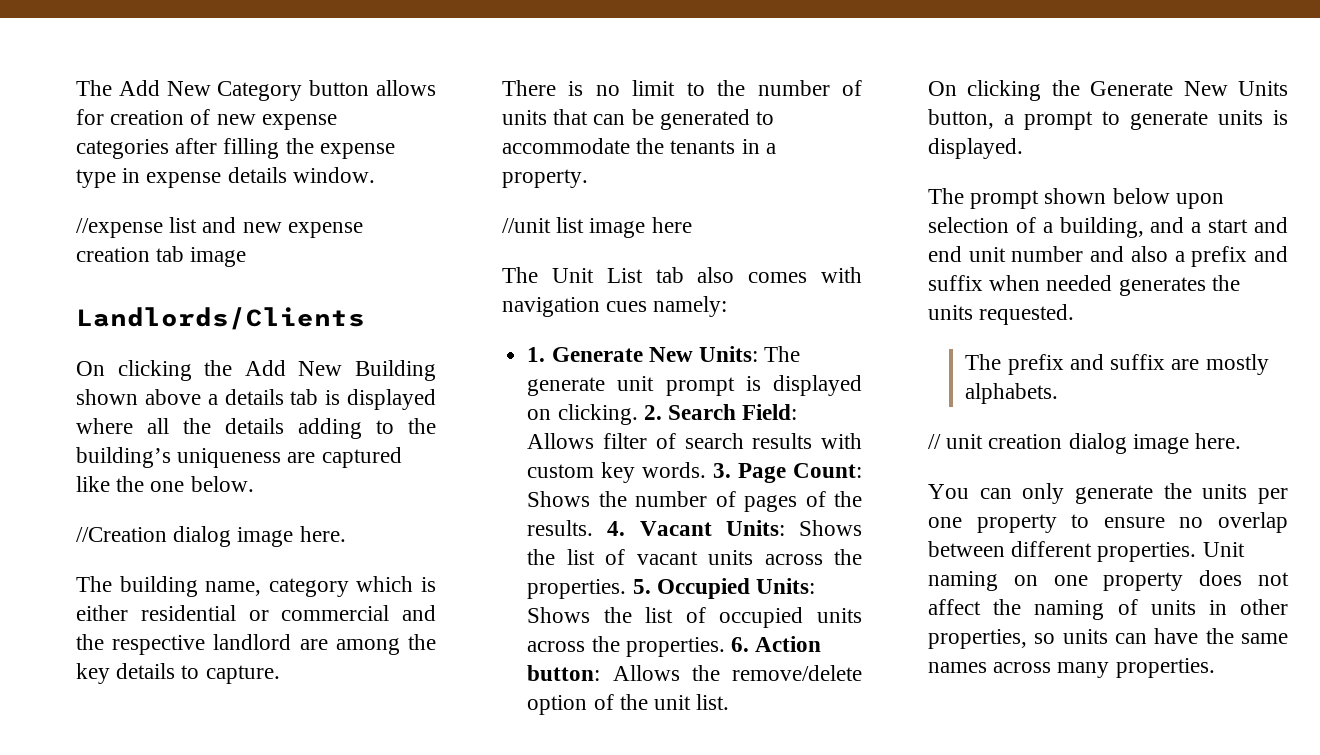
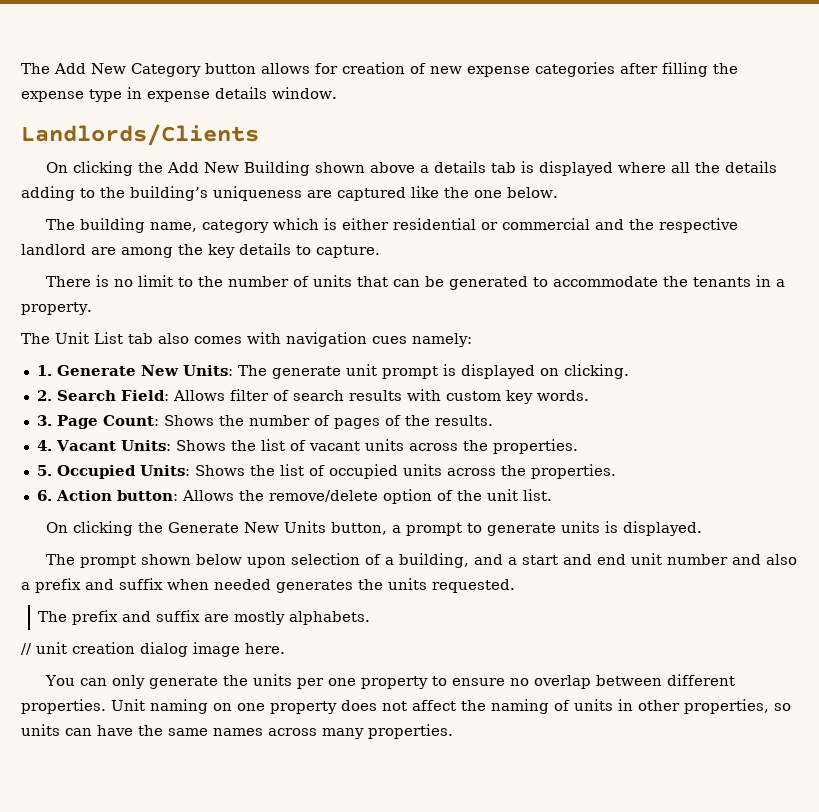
[76,217,363,238] [76,246,247,267] // //expense list and new expense creation tab image -> (337, 93) none
[76,526,346,547] // //Creation dialog image here. -> (558, 192) none
[502,217,692,238] // //unit list image here -> (92, 308) none
(638, 414) none -> (629, 371) //
(707, 470) none -> (589, 395) //
(594, 528) none -> (493, 420) //
(627, 589) none -> (578, 446) //
(725, 647) none -> (616, 471) //

